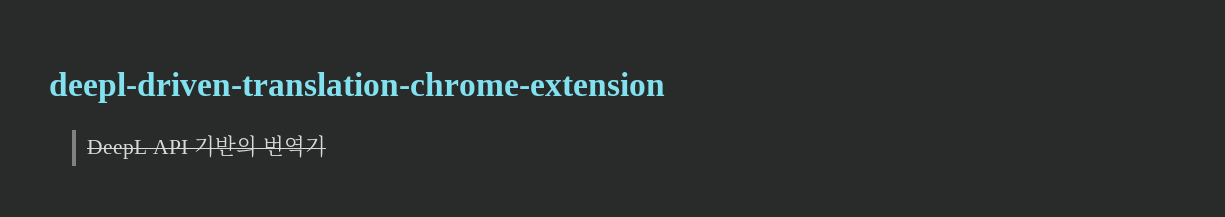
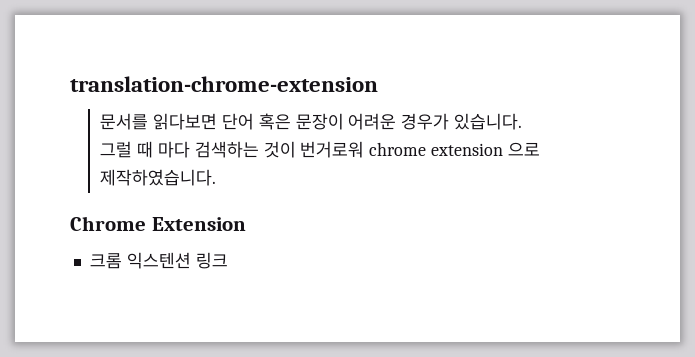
[49,72,665,103] [87,135,326,159] deepl-driven-translation-chrome-extension // DeepL API 기반의 번역기 -> [70,76,378,92] [100,113,523,130] [100,141,541,158] [100,169,217,186] [70,216,246,231] [89,252,228,269] translation-chrome-extension // 문서를 읽다보면 단어 혹은 문장이 어려운 경우가 있습니다. // 그럴 때 마다 검색하는 것이 번거로워 chrome extension 으로 제작하였습니다. // Chrome Extension // 크롬 익스텐션 링크

